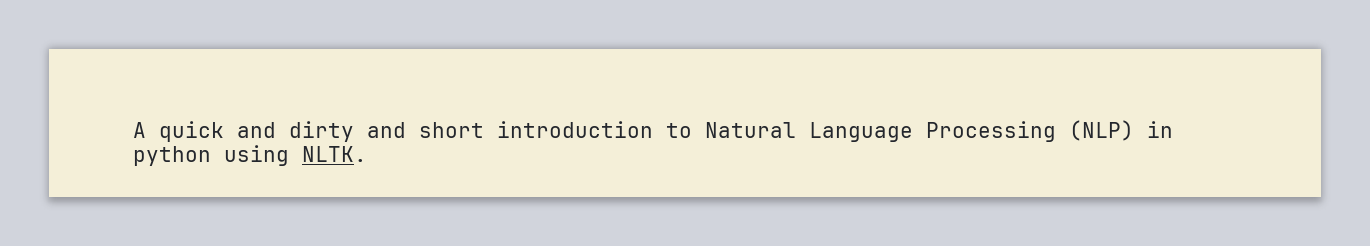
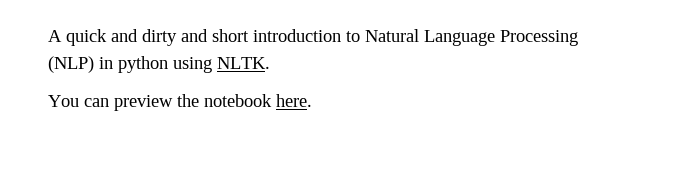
(367, 154) none -> [48,94,312,111] // You can preview the notebook here.

